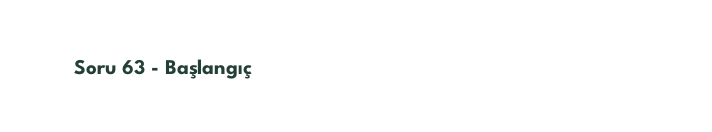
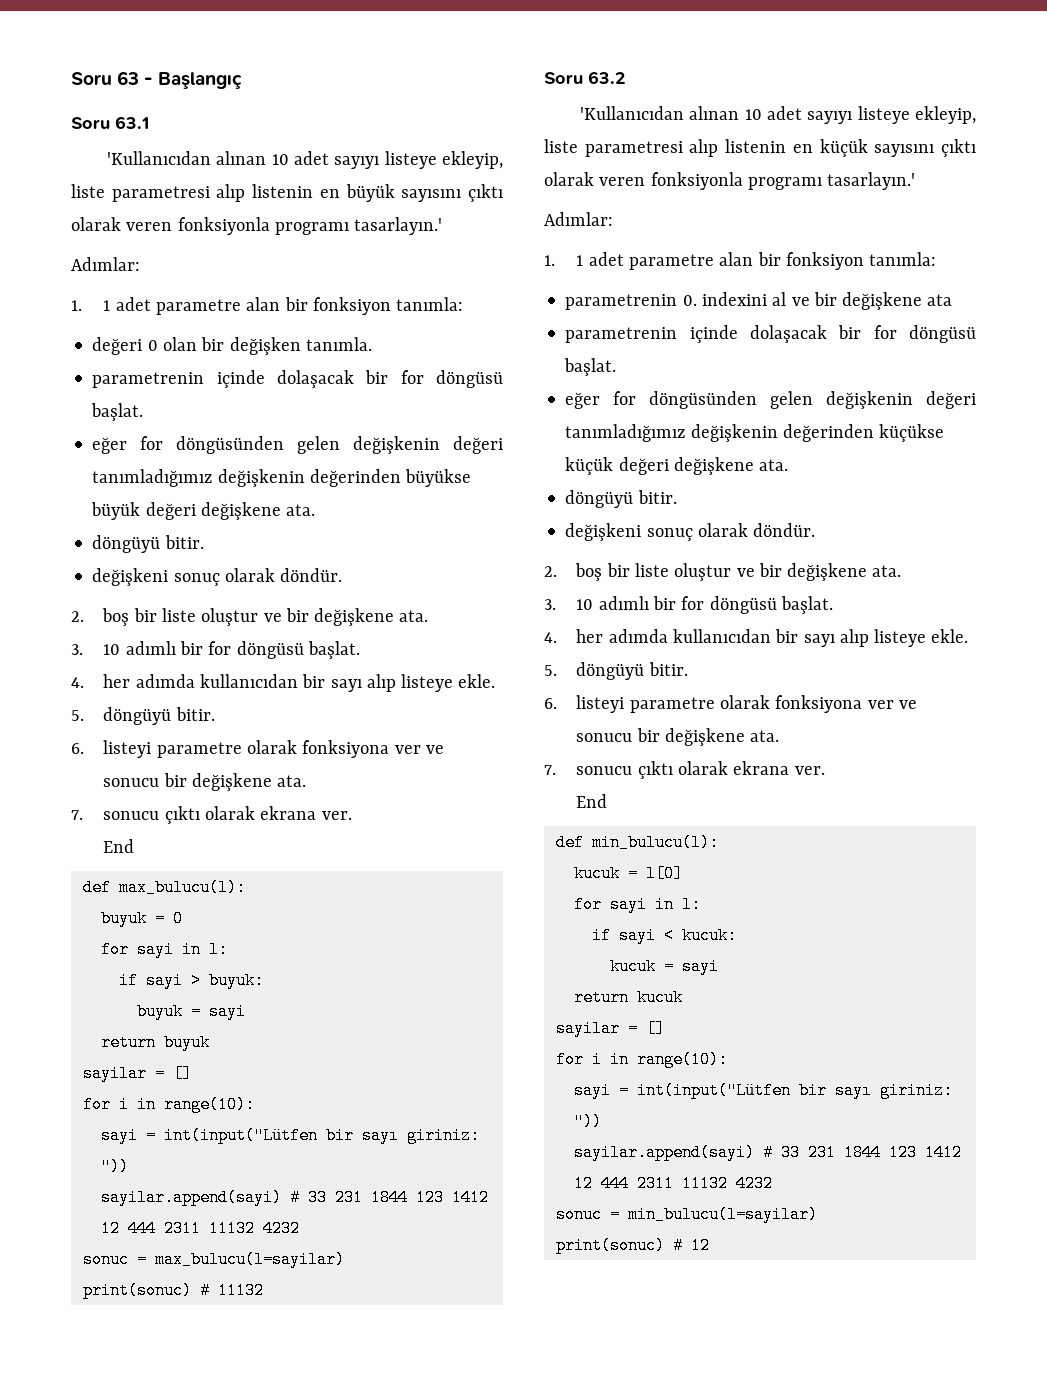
(252, 69) none -> [71,116,149,129] [107,151,503,169] [71,184,504,202] [71,217,443,235] [71,257,140,271] [71,297,464,315] [92,337,372,355] [92,370,503,388] [91,403,144,421] [92,436,504,454] [92,469,472,487] [91,502,316,520] [92,535,204,553] [92,568,343,586] [71,608,429,626] [71,641,360,659] [71,674,496,692] [71,707,215,725] [71,740,444,758] [103,773,307,791] [71,806,352,824] [103,839,135,853] [82,879,246,896] [100,910,183,927] [100,941,228,958] [118,972,264,989] [136,1003,246,1020] [100,1034,210,1051] [82,1065,192,1082] [82,1096,255,1113] [100,1127,480,1144] [100,1158,129,1175] [100,1189,489,1206] [100,1220,300,1237] [82,1251,345,1268] [82,1282,264,1299] [544,71,625,84] [580,106,976,124] [544,139,976,157] [544,172,916,190] [544,212,613,226] [544,252,937,270] [565,292,953,310] [565,325,976,343] [564,358,617,376] [565,391,977,409] [565,424,945,442] [565,457,789,475] [565,490,677,508] [565,523,816,541] [544,563,902,581] [544,596,833,614] [544,629,969,647] [544,662,688,680] [544,695,917,713] [576,728,780,746] [544,761,825,779] [576,794,608,808] [555,834,719,851] [573,865,683,882] [573,896,701,913] [591,927,737,944] [609,958,719,975] [573,989,683,1006] [555,1020,665,1037] [555,1051,728,1068] [573,1082,953,1099] [573,1113,602,1130] [573,1144,962,1161] [573,1175,773,1192] [555,1206,818,1223] [555,1237,710,1254] // Soru 63.1 // 'Kullanıcıdan alınan 10 adet sayıyı listeye ekleyip, liste parametresi alıp listenin en büyük sayısını çıktı olarak veren fonksiyonla programı tasarlayın.' // Adımlar: // 1. 1 adet parametre alan bir fonksiyon tanımla: // değeri 0 olan bir değişken tanımla. // parametrenin içinde dolaşacak bir for döngüsü başlat. // eğer for döngüsünden gelen değişkenin değeri tanımladığımız değişkenin değerinden büyükse büyük değeri değişkene ata. // döngüyü bitir. // değişkeni sonuç olarak döndür. // 2. boş bir liste oluştur ve bir değişkene ata. // 3. 10 adımlı bir for döngüsü başlat. // 4. her adımda kullanıcıdan bir sayı alıp listeye ekle. // 5. döngüyü bitir. // 6. listeyi parametre olarak fonksiyona ver ve sonucu bir değişkene ata. // 7. sonucu çıktı olarak ekrana ver. // End // def max_bulucu(l): // buyuk = 0 // for sayi in l: // if sayi > buyuk: // buyuk = sayi // return buyuk // sayilar = [] // for i in range(10): // sayi = int(input("Lütfen bir sayı giriniz: ")) // sayilar.append(sayi) # 33 231 1844 123 1412 12 444 2311 11132 4232 // sonuc = max_bulucu(l=sayilar) // print(sonuc) # 11132 // Soru 63.2 // 'Kullanıcıdan alınan 10 adet sayıyı listeye ekleyip, liste parametresi alıp listenin en küçük sayısını çıktı olarak veren fonksiyonla programı tasarlayın.' // Adımlar: // 1. 1 adet parametre alan bir fonksiyon tanımla: // parametrenin 0. indexini al ve bir değişkene ata // parametrenin içinde dolaşacak bir for döngüsü başlat. // eğer for döngüsünden gelen değişkenin değeri tanımladığımız değişkenin değerinden küçükse küçük değeri değişkene ata. // döngüyü bitir. // değişkeni sonuç olarak döndür. // 2. boş bir liste oluştur ve bir değişkene ata. // 3. 10 adımlı bir for döngüsü başlat. // 4. her adımda kullanıcıdan bir sayı alıp listeye ekle. // 5. döngüyü bitir. // 6. listeyi parametre olarak fonksiyona ver ve sonucu bir değişkene ata. // 7. sonucu çıktı olarak ekrana ver. // End // def min_bulucu(l): // kucuk = l[0] // for sayi in l: // if sayi < kucuk: // kucuk = sayi // return kucuk // sayilar = [] // for i in range(10): // sayi = int(input("Lütfen bir sayı giriniz: ")) // sayilar.append(sayi) # 33 231 1844 123 1412 12 444 2311 11132 4232 // sonuc = min_bulucu(l=sayilar) // print(sonuc) # 12

